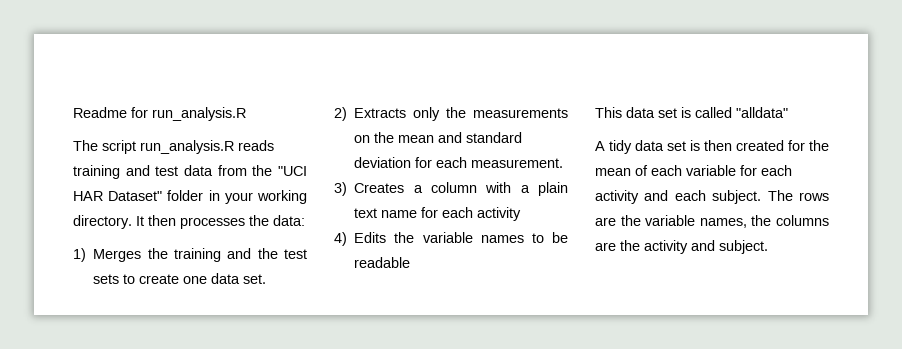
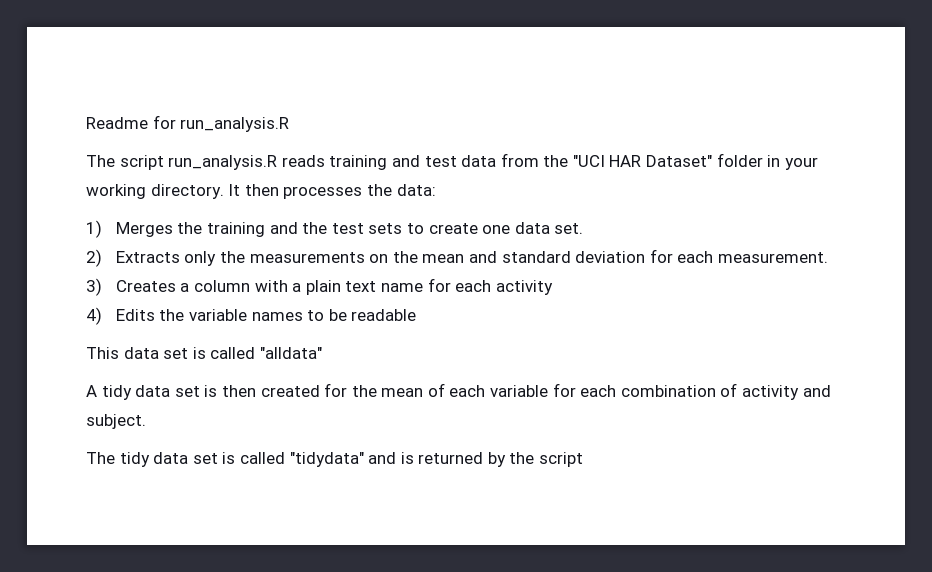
[595,190,829,204] [595,215,829,228] [595,240,768,254] activity and each subject. The rows are the variable names, the columns are the activity and subject. -> [620,383,831,400] [86,414,146,429] [86,452,584,467] combination of activity and subject. // The tidy data set is called "tidydata" and is returned by the script

